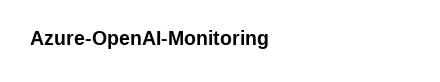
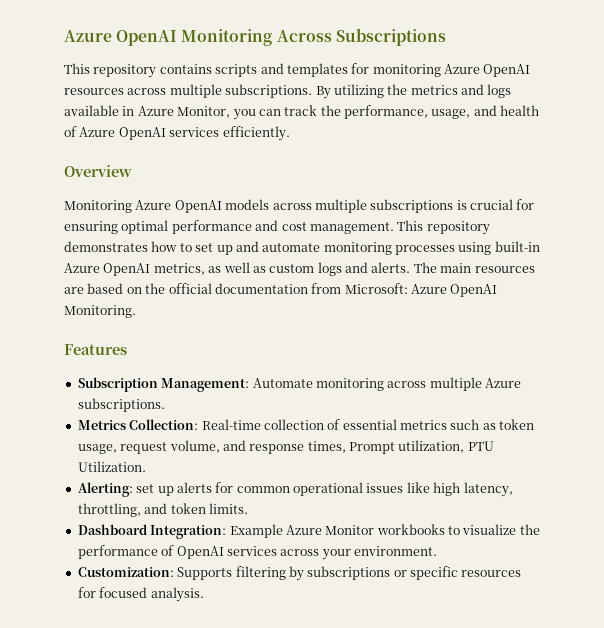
[30,30,269,49] Azure-OpenAI-Monitoring -> [64,28,446,46] [64,63,531,78] [64,84,512,99] [64,105,540,120] [64,126,290,141] [64,165,132,177] [64,199,535,213] [64,220,490,235] [64,241,540,255] [64,262,535,276] [64,283,498,297] [64,305,136,318] [64,344,127,355] [77,377,521,392] [77,398,165,412] [77,419,535,430] [77,440,494,454] [77,461,146,472] [77,482,513,497] [77,503,248,517] [77,524,540,539] [77,545,437,560] [77,566,522,581] [77,587,204,602] Azure OpenAI Monitoring Across Subscriptions // This repository contains scripts and templates for monitoring Azure OpenAI resources across multiple subscriptions. By utilizing the metrics and logs available in Azure Monitor, you can track the performance, usage, and health of Azure OpenAI services efficiently. // Overview // Monitoring Azure OpenAI models across multiple subscriptions is crucial for ensuring optimal performance and cost management. This repository demonstrates how to set up and automate monitoring processes using built-in Azure OpenAI metrics, as well as custom logs and alerts. The main resources are based on the official documentation from Microsoft: Azure OpenAI Monitoring. // Features // Subscription Management: Automate monitoring across multiple Azure subscriptions. // Metrics Collection: Real-time collection of essential metrics such as token usage, request volume, and response times, Prompt utilization, PTU Utilization. // Alerting: set up alerts for common operational issues like high latency, throttling, and token limits. // Dashboard Integration: Example Azure Monitor workbooks to visualize the performance of OpenAI services across your environment. // Customization: Supports filtering by subscriptions or specific resources for focused analysis.

